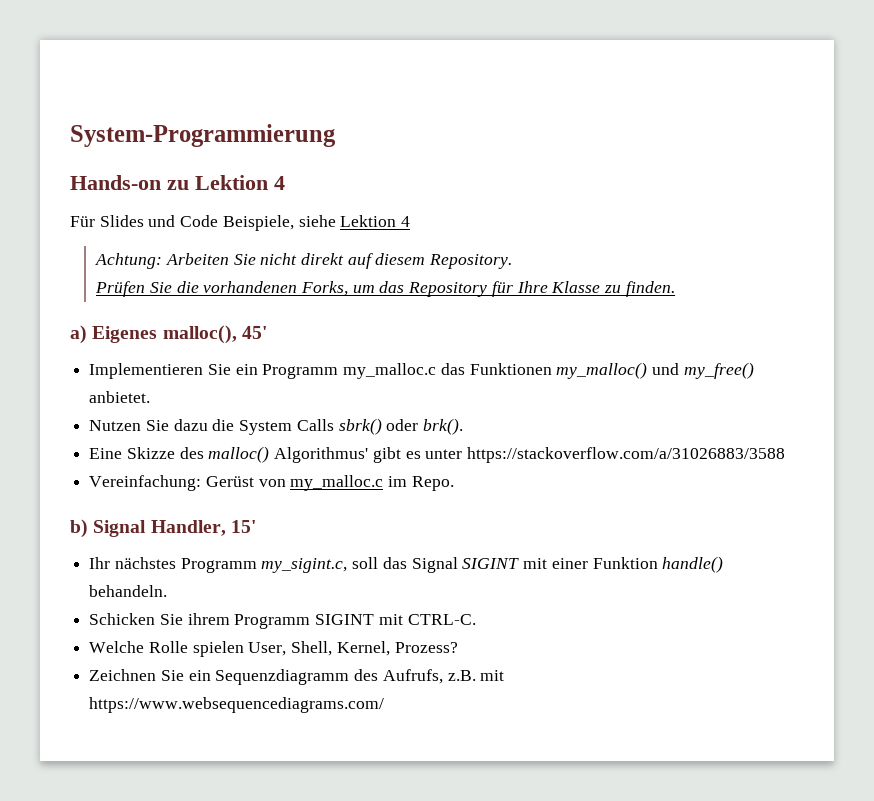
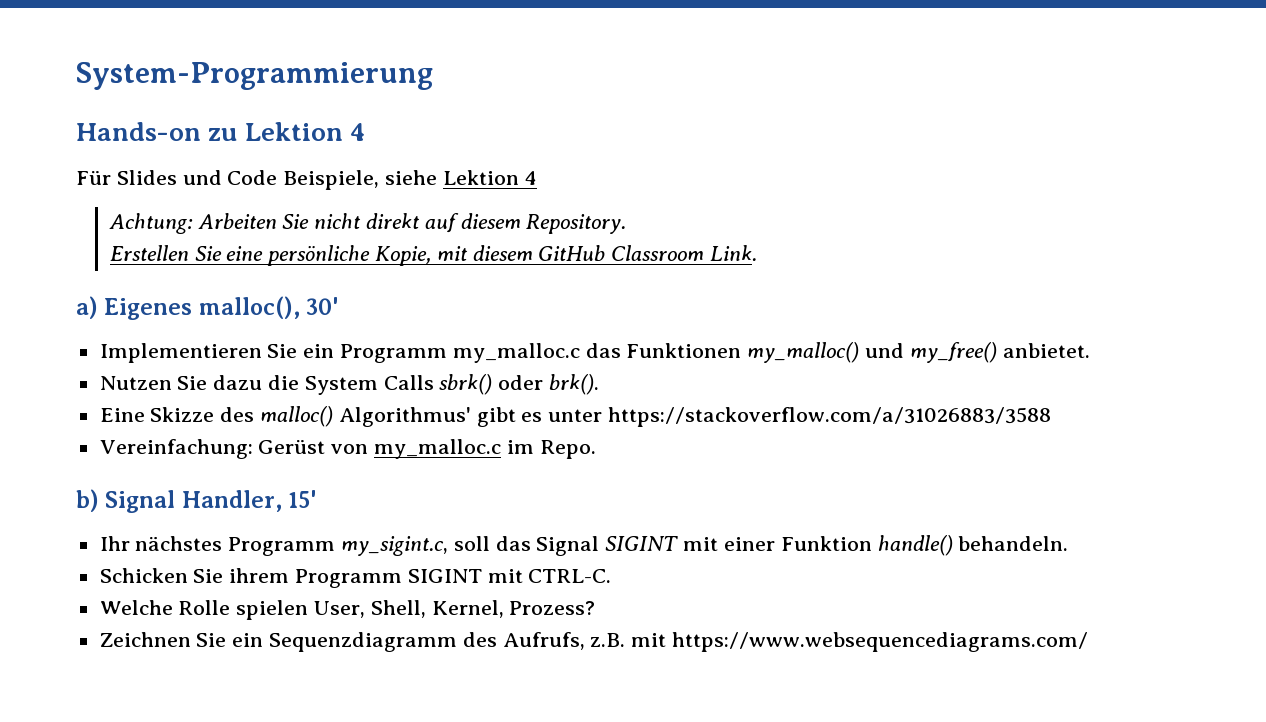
[95,281,675,297] Prüfen Sie die vorhandenen Forks, um das Repository für Ihre Klasse zu finden. -> [109,245,758,266] Erstellen Sie eine persönliche Kopie, mit diesem GitHub Classroom Link.
[241,326,267,339] 45' -> [306,297,340,315] 30'

